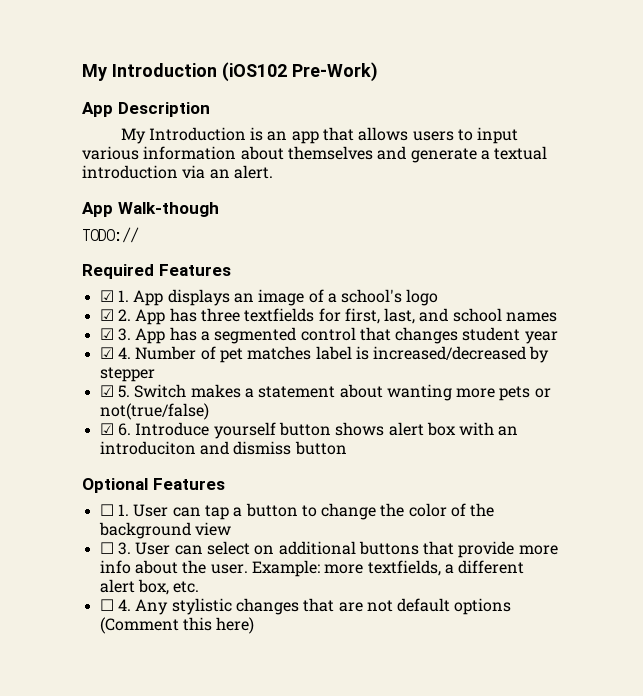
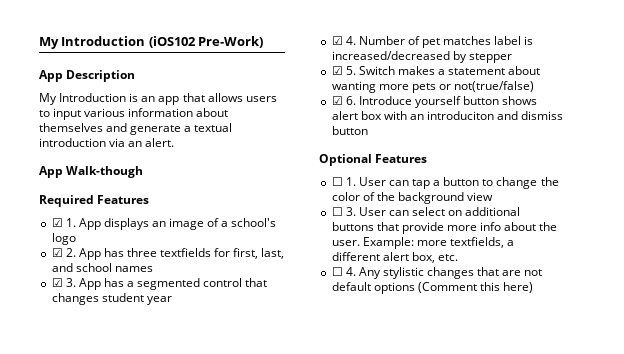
[82,227,139,243] // TODO:// -> (144, 172) none

